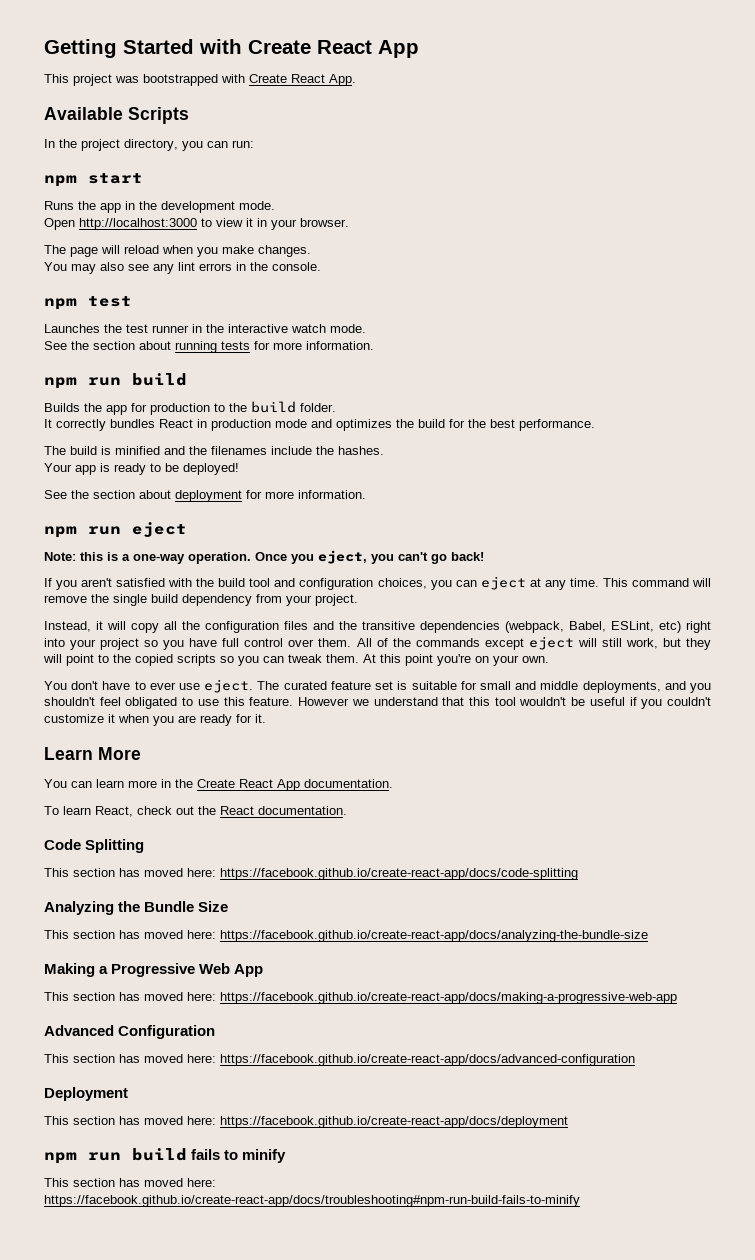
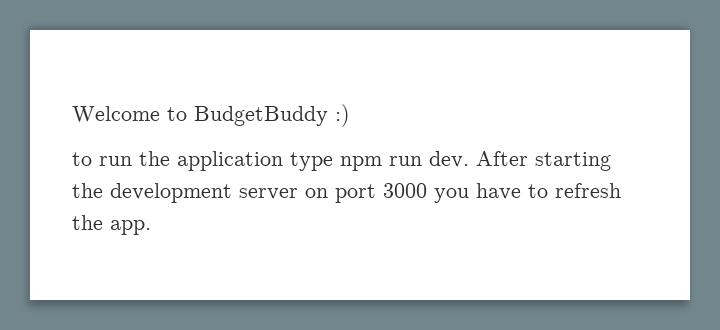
[44,39,419,58] [44,74,356,86] [44,107,189,124] [44,139,254,151] [44,173,143,187] [44,201,275,213] [44,218,349,230] [44,245,311,257] [44,262,321,274] [44,296,132,310] [44,324,366,333] [44,341,374,353] [44,373,187,389] [44,401,336,415] [44,419,595,431] [44,446,384,455] [44,463,239,475] [44,490,366,502] [44,522,187,538] [44,550,484,564] [44,576,711,590] [44,594,358,606] [44,621,711,633] [44,636,711,650] [43,654,549,666] [44,679,712,693] [44,697,711,709] [44,714,266,726] [44,747,141,760] [44,779,393,791] [44,806,347,817] [44,839,145,853] [44,868,578,880] [44,901,229,915] [44,930,648,942] [44,963,264,977] [44,992,677,1004] [44,1025,216,1039] [44,1054,635,1066] [44,1087,128,1101] [44,1116,568,1128] [44,1148,287,1164] [44,1178,216,1187] [44,1195,580,1207] Getting Started with Create React App // This project was bootstrapped with Create React App. // Available Scripts // In the project directory, you can run: // npm start // Runs the app in the development mode. // Open http://localhost:3000 to view it in your browser. // The page will reload when you make changes. // You may also see any lint errors in the console. // npm test // Launches the test runner in the interactive watch mode. // See the section about running tests for more information. // npm run build // Builds the app for production to the build folder. // It correctly bundles React in production mode and optimizes the build for the best performance. // The build is minified and the filenames include the hashes. // Your app is ready to be deployed! // See the section about deployment for more information. // npm run eject // Note: this is a one-way operation. Once you eject, you can't go back! // If you aren't satisfied with the build tool and configuration choices, you can eject at any time. This command will remove the single build dependency from your project. // Instead, it will copy all the configuration files and the transitive dependencies (webpack, Babel, ESLint, etc) right into your project so you have full control over them. All of the commands except eject will still work, but they will point to the copied scripts so you can tweak them. At this point you're on your own. // You don't have to ever use eject. The curated feature set is suitable for small and middle deployments, and you shouldn't feel obligated to use this feature. However we understand that this tool wouldn't be useful if you couldn't customize it when you are ready for it. // Learn More // You can learn more in the Create React App documentation. // To learn React, check out the React documentation. // Code Splitting // This section has moved here: https://facebook.github.io/create-react-app/docs/code-splitting // Analyzing the Bundle Size // This section has moved here: https://facebook.github.io/create-react-app/docs/analyzing-the-bundle-size // Making a Progressive Web App // This section has moved here: https://facebook.github.io/create-react-app/docs/making-a-progressive-web-app // Advanced Configuration // This section has moved here: https://facebook.github.io/create-react-app/docs/advanced-configuration // Deployment // This section has moved here: https://facebook.github.io/create-react-app/docs/deployment // npm run build fails to minify // This section has moved here: https://facebook.github.io/create-react-app/docs/troubleshooting#npm-run-build-fails-to-minify -> [72,104,350,127] [72,151,611,171] [72,183,621,203] [72,215,151,235] Welcome to BudgetBuddy :) // to run the application type npm run dev. After starting the development server on port 3000 you have to refresh the app.

